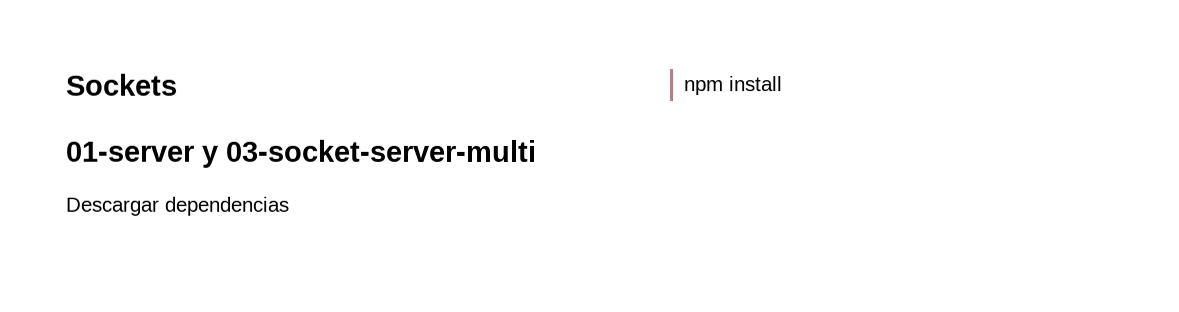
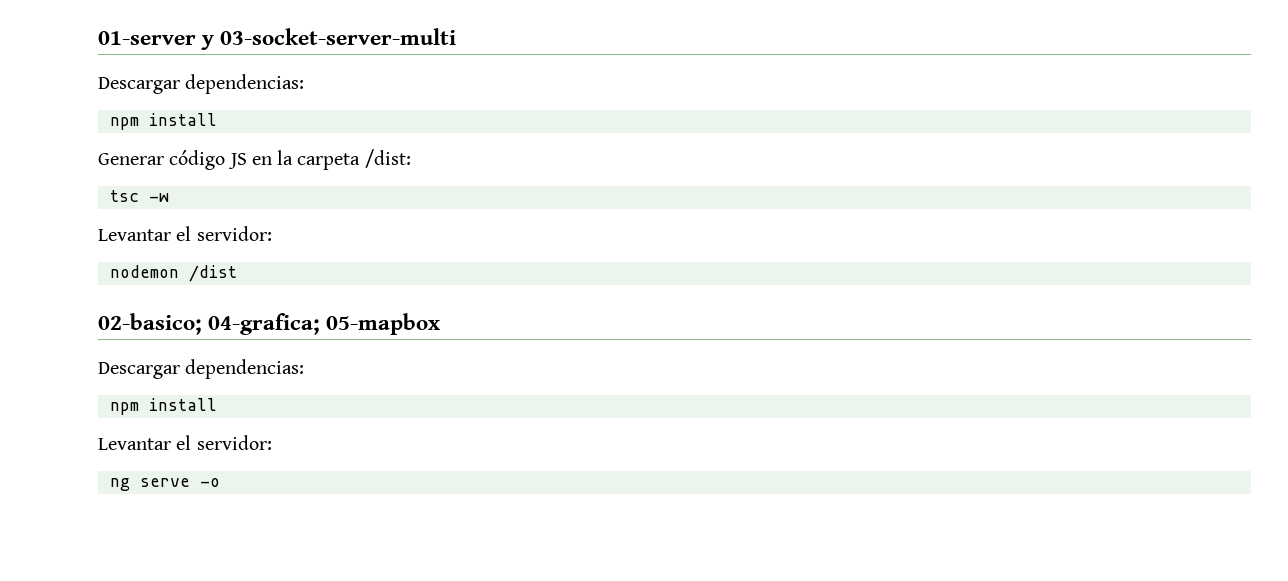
[66,73,178,96] Sockets // -> (98, 38) none
[164,196,289,216] [684,76,784,96] dependencias // npm install -> [185,74,305,94] [109,113,217,130] [98,149,411,170] [109,190,169,202] [98,226,272,241] [109,265,237,282] [98,313,441,335] [98,359,305,379] [109,398,217,415] [98,435,272,450] [109,478,220,491] dependencias: // npm install // Generar código JS en la carpeta /dist: // tsc -w // Levantar el servidor: // nodemon /dist // 02-basico; 04-grafica; 05-mapbox // Descargar dependencias: // npm install // Levantar el servidor: // ng serve -o

